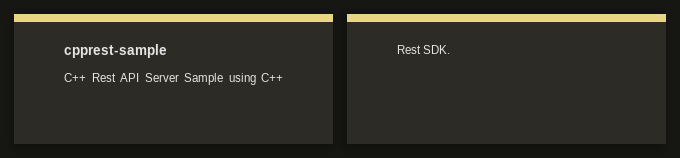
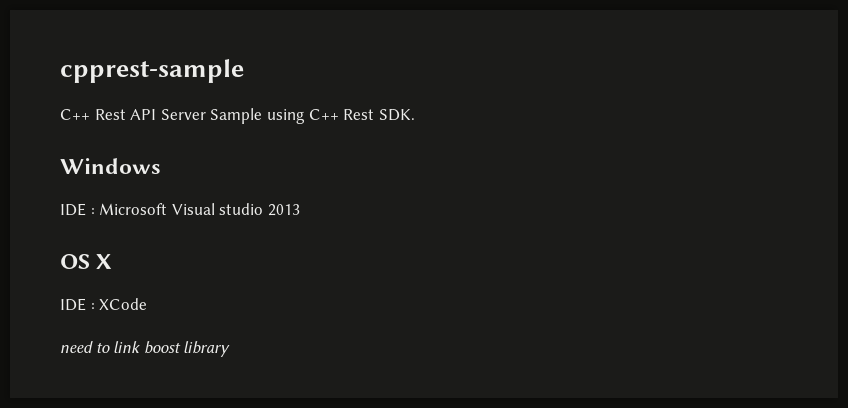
(451, 49) none -> [60,158,161,174] [60,203,300,216] [60,254,113,269] [60,298,148,311] [60,341,231,357] // Windows // IDE : Microsoft Visual studio 2013 // OS X // IDE : XCode // need to link boost library

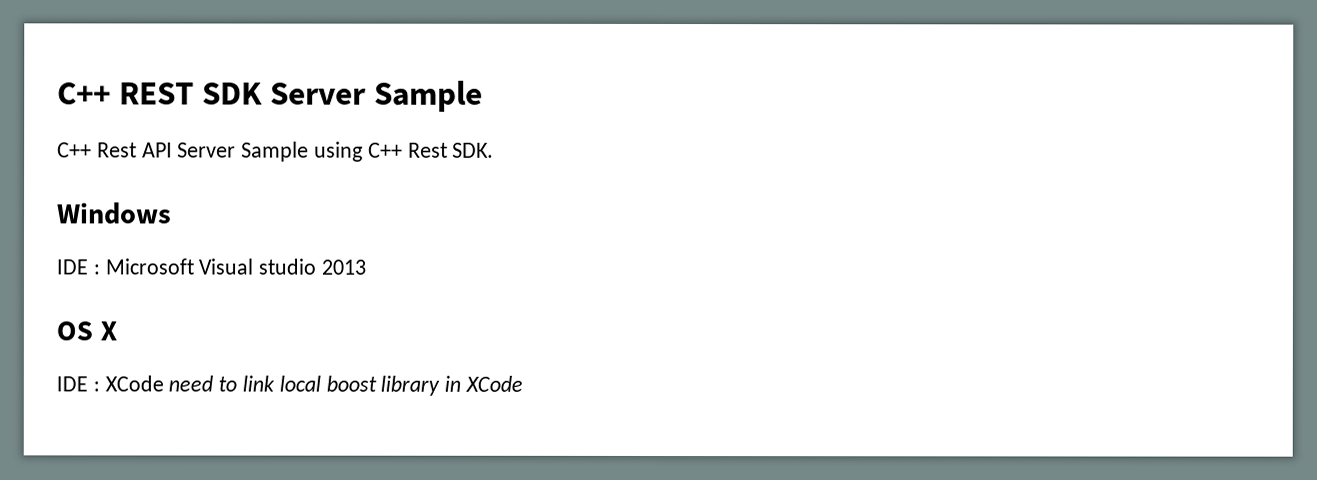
[60,59,244,83] cpprest-sample -> [57,80,483,112] C++ REST SDK Server Sample
(148, 304) // -> (164, 383) none
(141, 347) none -> [278,375,321,392] local
(231, 349) none -> [444,375,524,392] in XCode

